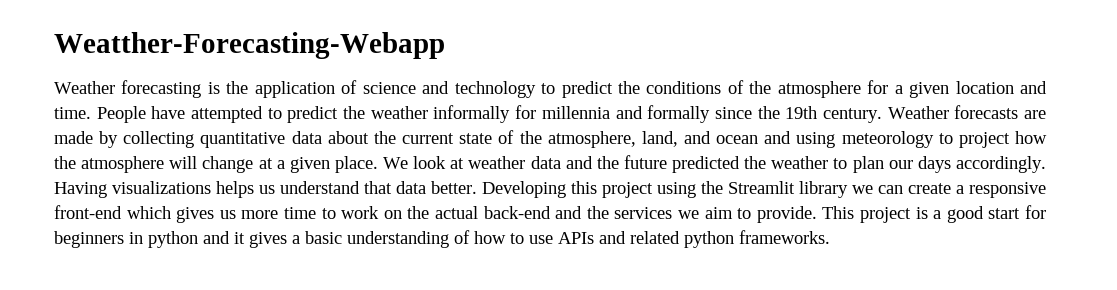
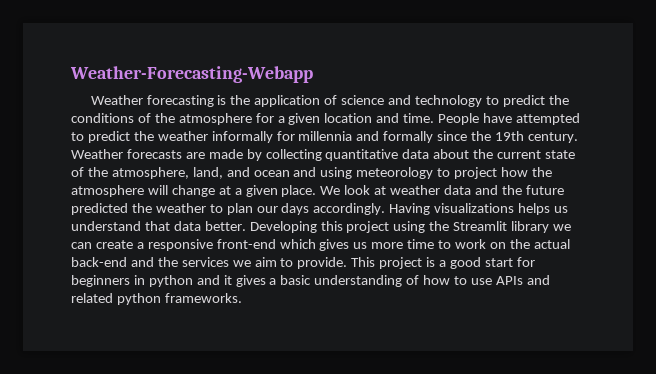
[54,32,445,59] Weatther-Forecasting-Webapp -> [70,66,313,83] Weather-Forecasting-Webapp

